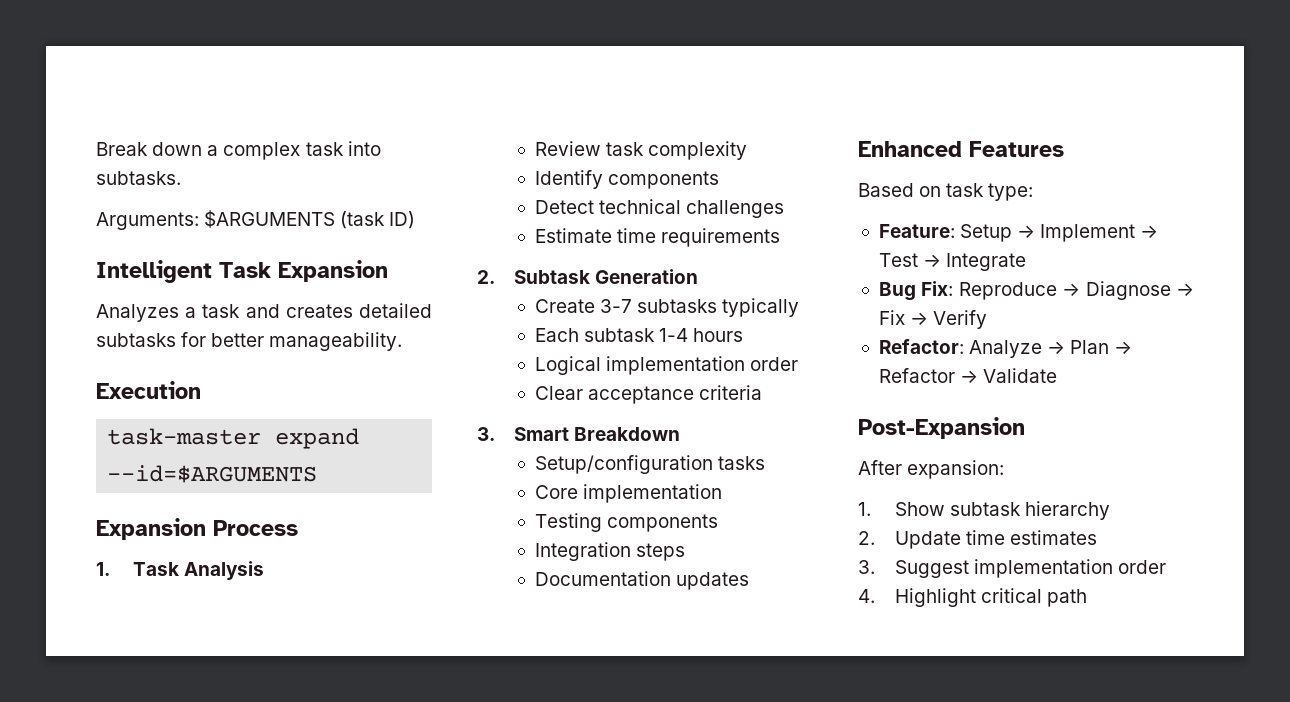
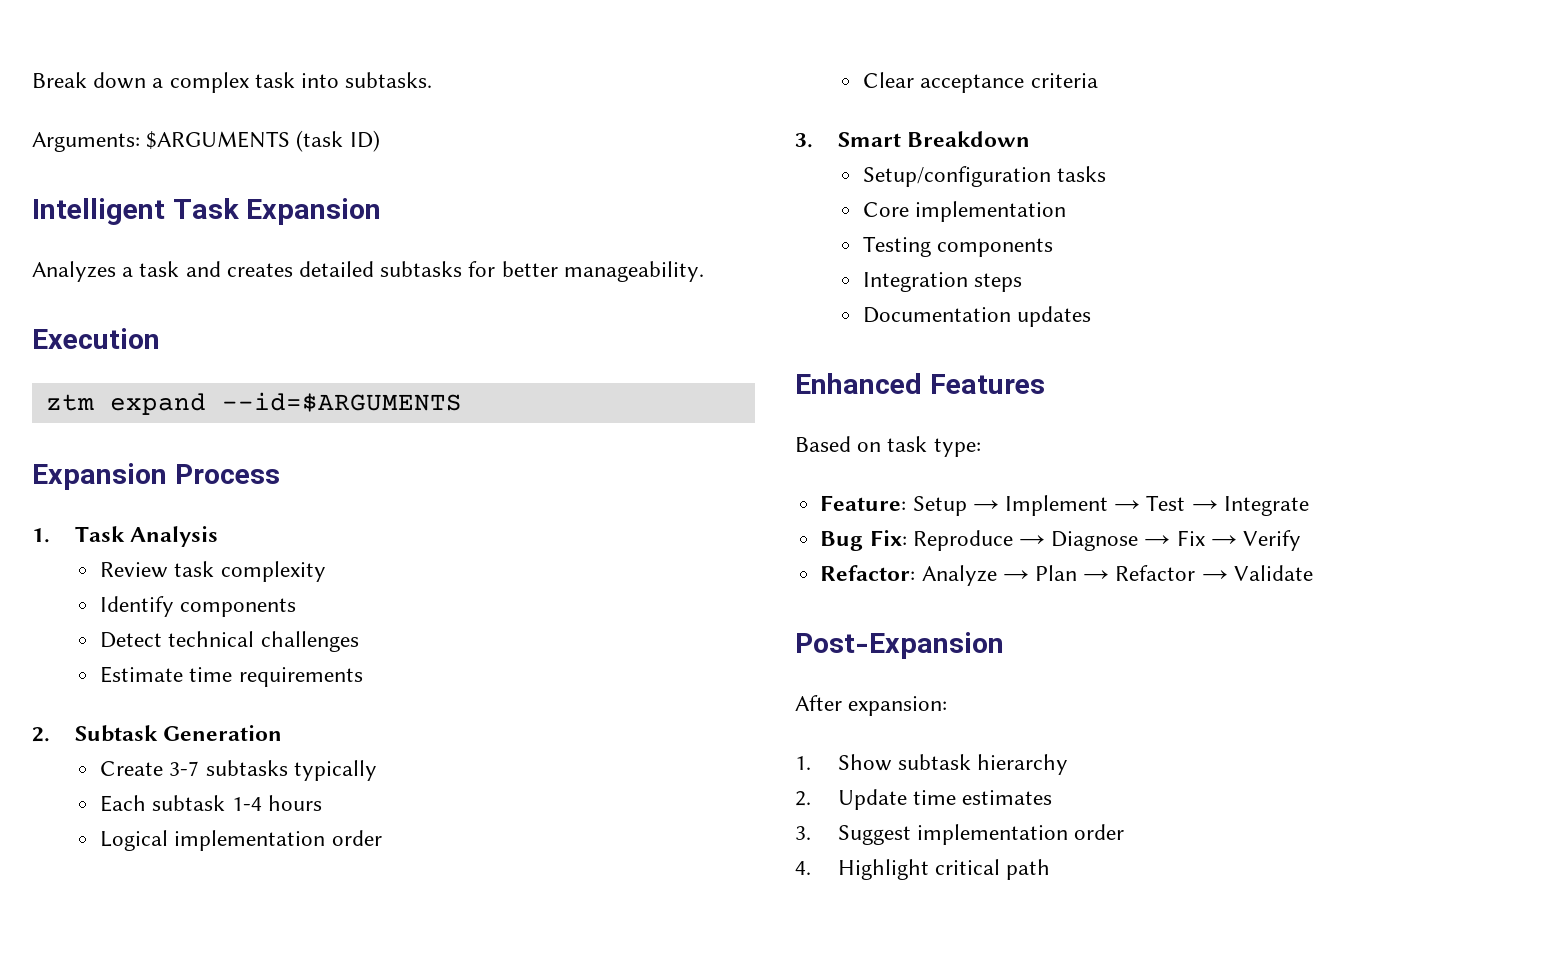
[107,428,262,445] task-master -> [45,394,94,411] ztm

